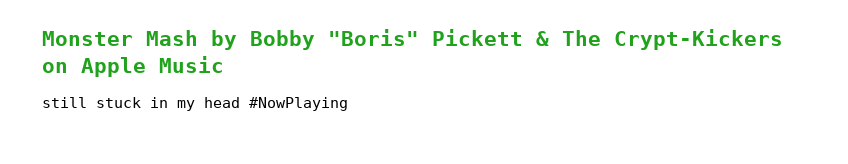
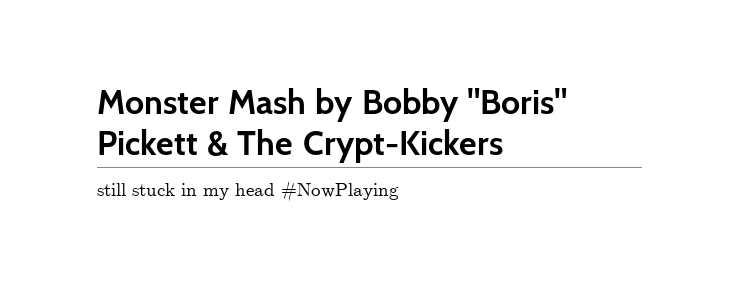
[42,56,224,77] on Apple Music -> (503, 146) none

